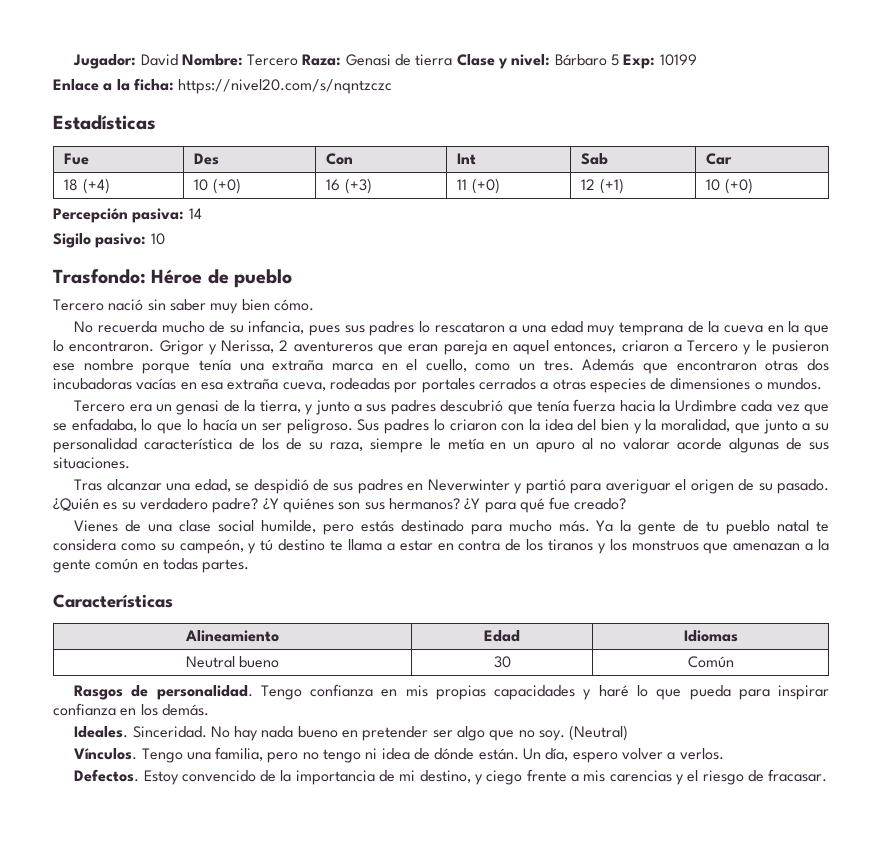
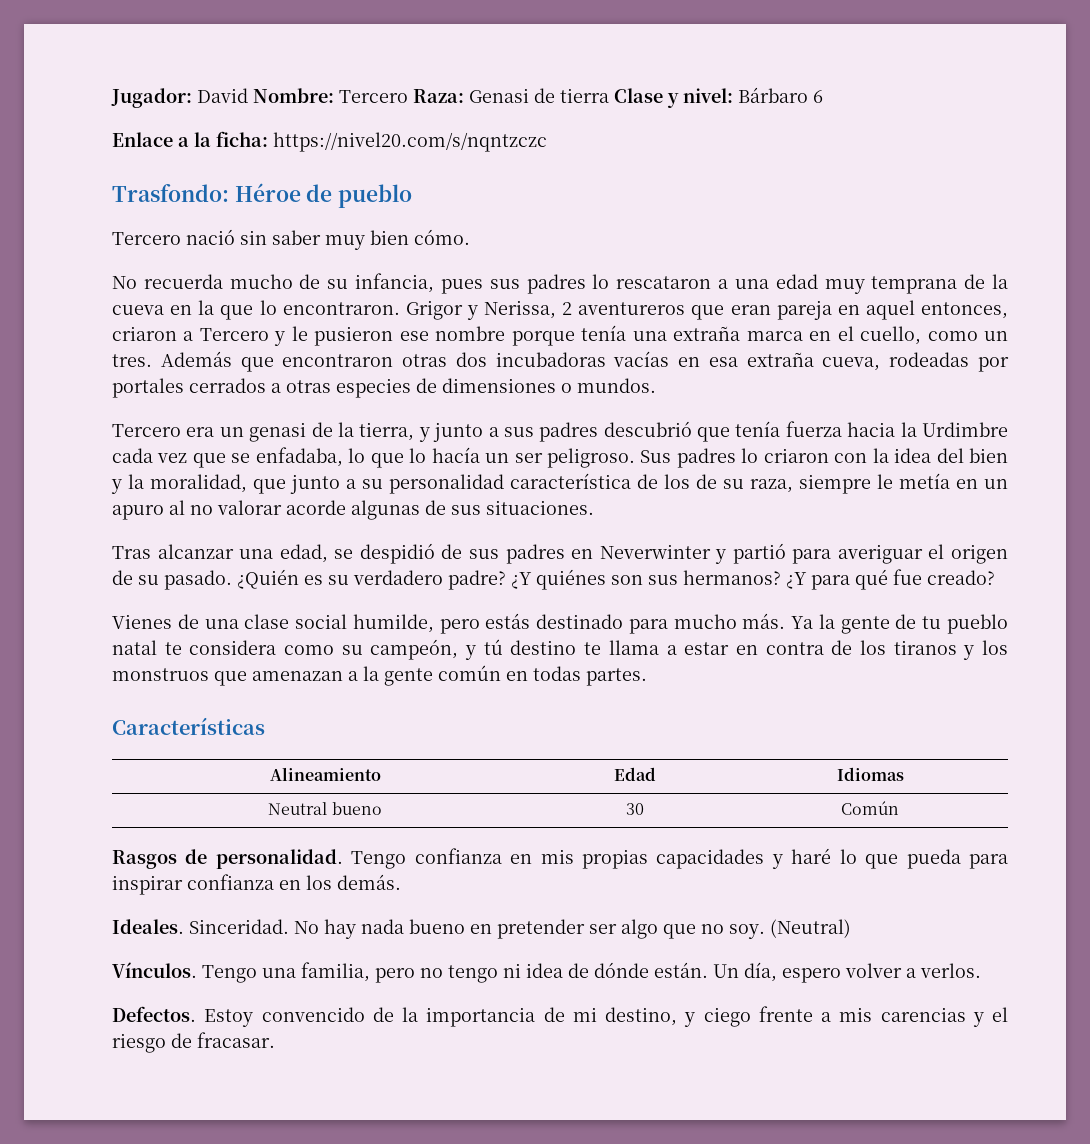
[611,54,697,69] 5 Exp: 10199 -> [813,90,823,103] 6
[53,115,156,130] [64,153,90,165] [194,153,220,165] [326,153,354,165] [457,153,477,165] [581,153,609,165] [706,153,733,165] [64,178,110,194] [194,178,241,194] [326,178,372,194] [457,178,500,194] [581,178,624,194] [706,178,753,194] [53,208,202,223] [53,233,165,248] // Estadísticas // Fue | Des | Con | Int | Sab | Car // 18 (+4) | 10 (+0) | 16 (+3) | 11 (+0) | 12 (+1) | 10 (+0) // Percepción pasiva: 14 // Sigilo pasivo: 10 -> (547, 142) none

